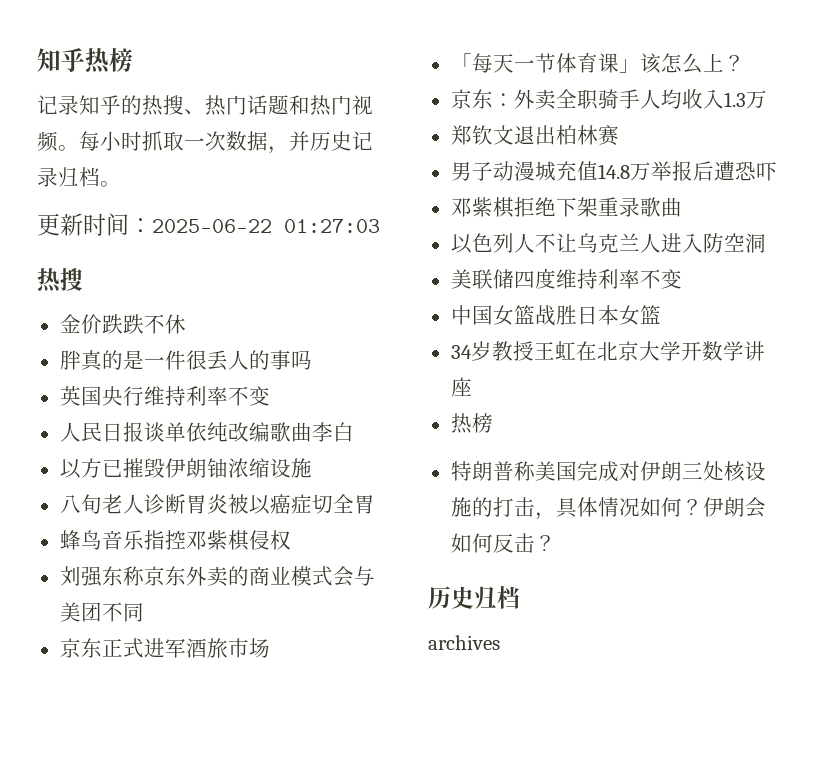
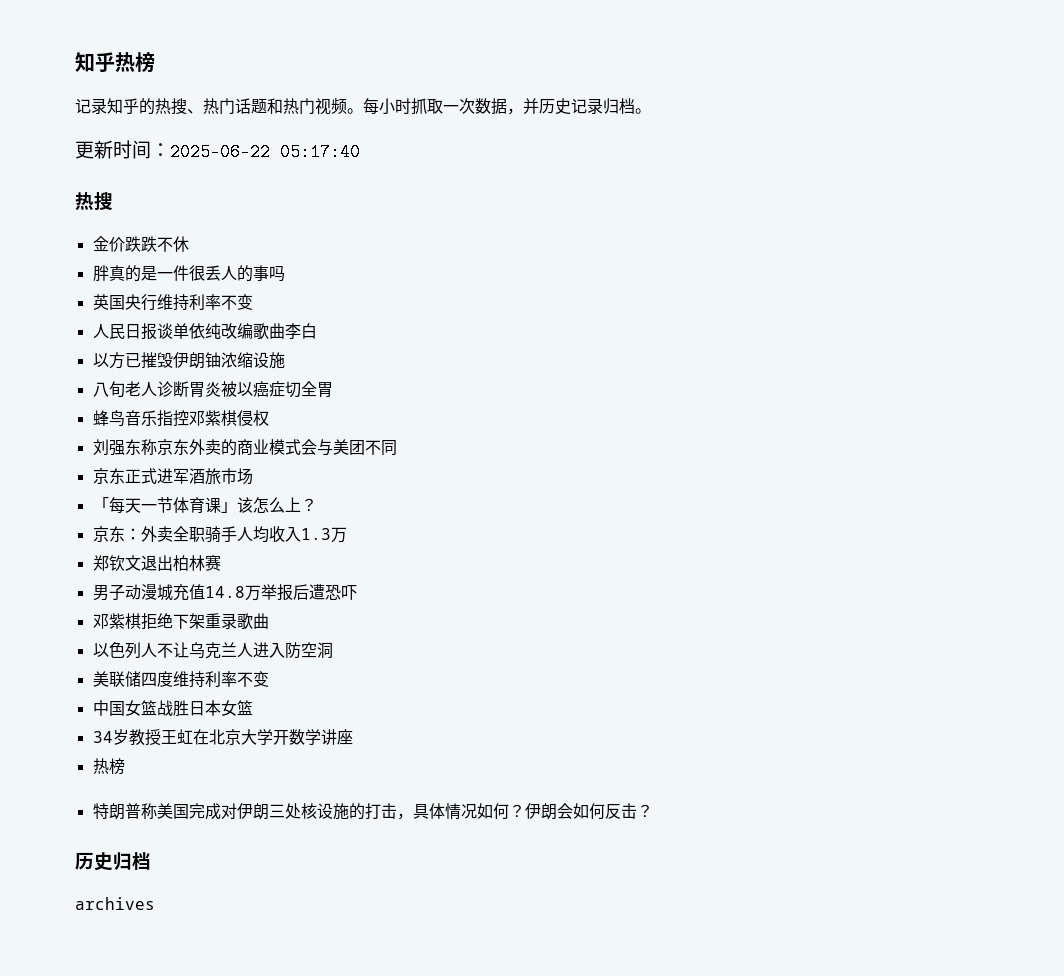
[284,219,380,233] 01:27:03 -> [280,143,360,161] 05:17:40

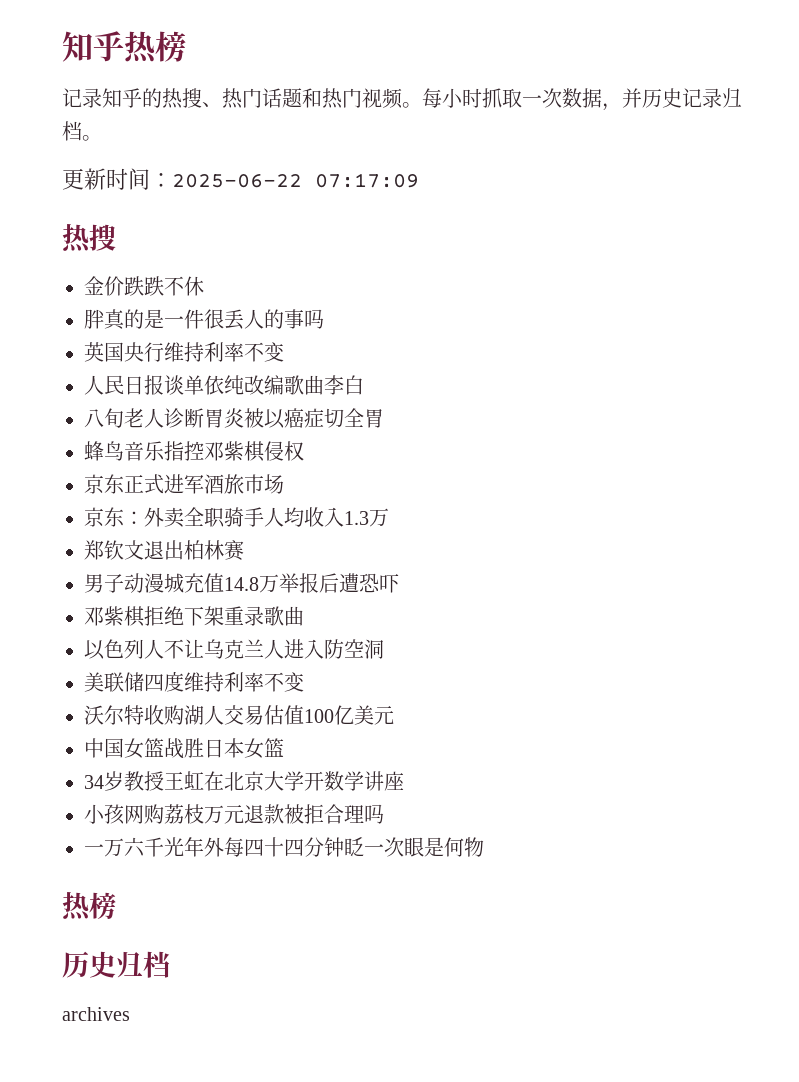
[280,143,360,161] 05:17:40 -> [315,173,419,188] 07:17:09
[92,352,285,369] // 以方已摧毁伊朗铀浓缩设施 -> (364, 385) none
[92,439,397,456] // 刘强东称京东外卖的商业模式会与美团不同 -> (304, 451) none
[92,497,317,513] // 「每天一节体育课」该怎么上？ -> (284, 484) none
(269, 679) none -> [84,705,394,725] // 沃尔特收购湖人交易估值100亿美元
[92,758,125,775] [92,803,653,820] 热榜 // 特朗普称美国完成对伊朗三处核设施的打击，具体情况如何？伊朗会如何反击？ -> [84,804,384,825] [84,837,484,857] [62,892,116,921] 小孩网购荔枝万元退款被拒合理吗 // 一万六千光年外每四十四分钟眨一次眼是何物 // 热榜

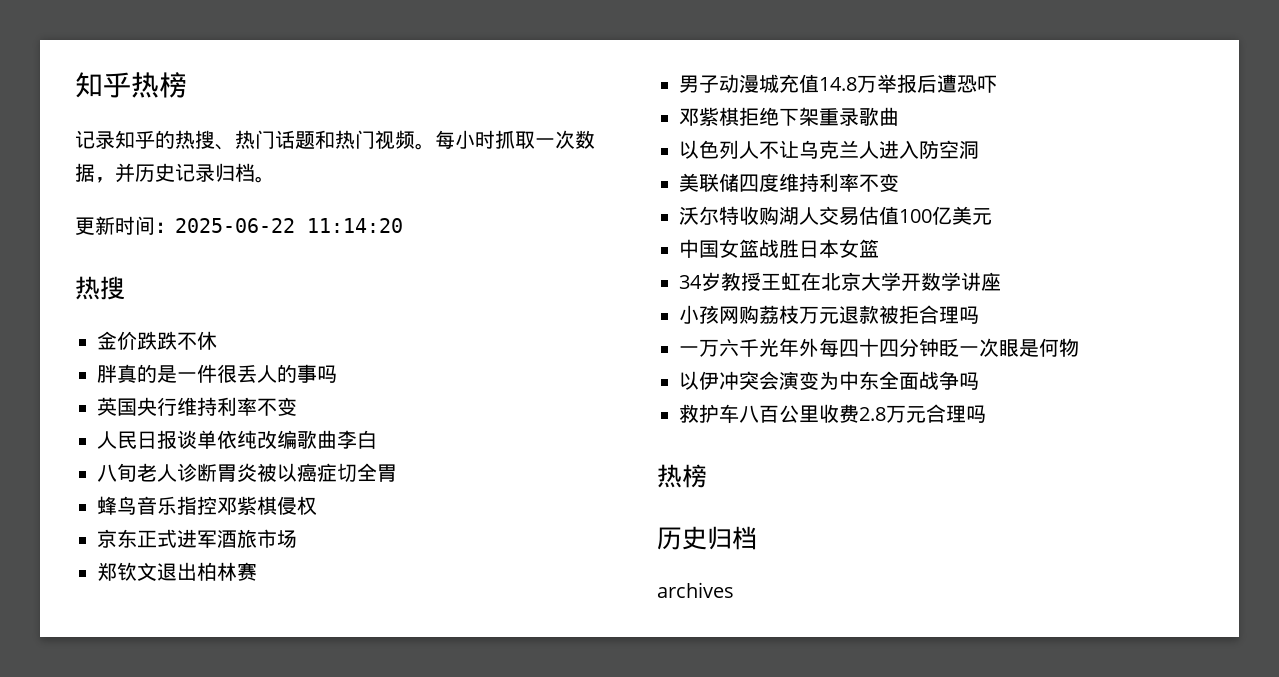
[315,173,419,188] 07:17:09 -> [307,218,403,233] 11:14:20
[84,507,389,528] // 京东：外卖全职骑手人均收入1.3万 -> (297, 539) none
(484, 847) none -> [679,371,979,390] [679,404,986,424] // 以伊冲突会演变为中东全面战争吗 // 救护车八百公里收费2.8万元合理吗

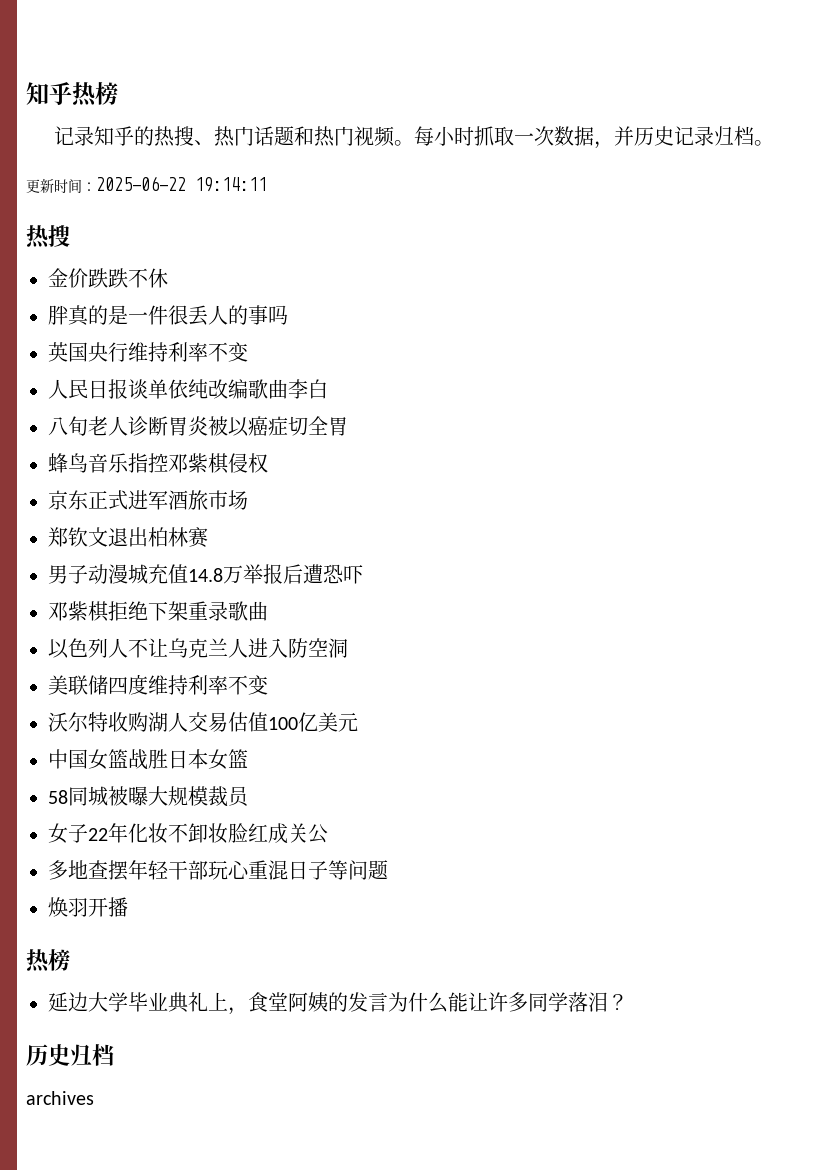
[307,218,403,233] 11:14:20 -> [195,177,267,192] 19:14:11
[679,272,1001,291] [679,305,979,324] [679,338,1079,357] [679,371,979,390] [679,404,986,424] [657,464,707,488] 34岁教授王虹在北京大学开数学讲座 // 小孩网购荔枝万元退款被拒合理吗 // 一万六千光年外每四十四分钟眨一次眼是何物 // 以伊冲突会演变为中东全面战争吗 // 救护车八百公里收费2.8万元合理吗 // 热榜 -> [48,786,250,807] [48,823,328,844] [48,860,388,881] [47,897,128,917] [26,949,70,973] [48,992,628,1015] 58同城被曝大规模裁员 // 女子22年化妆不卸妆脸红成关公 // 多地查摆年轻干部玩心重混日子等问题 // 焕羽开播 // 热榜 // 延边大学毕业典礼上，食堂阿姨的发言为什么能让许多同学落泪？

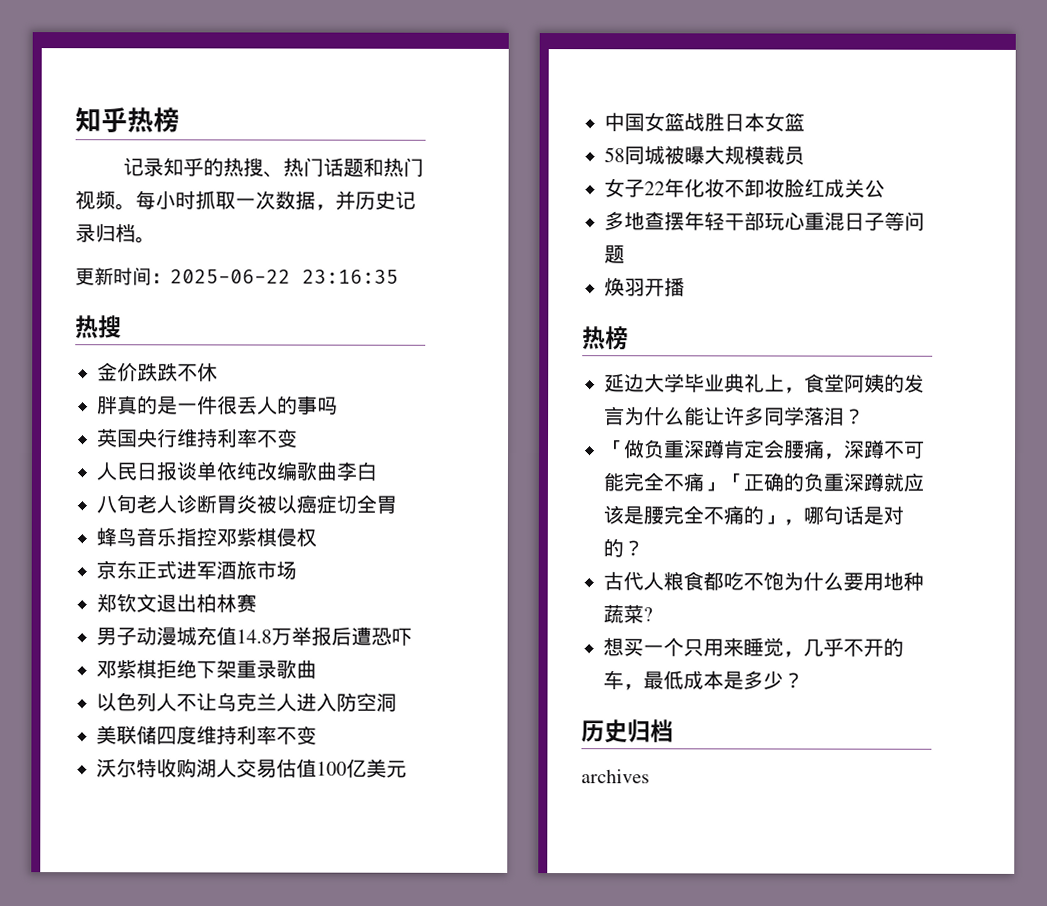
[195,177,267,192] 19:14:11 -> [302,269,399,284] 23:16:35
(628, 1002) none -> [603,439,925,460] [603,472,924,492] [603,505,904,526] [603,538,644,558] [603,571,924,591] [603,604,653,624] [603,637,904,658] [603,670,804,691] // 「做负重深蹲肯定会腰痛，深蹲不可能完全不痛」「正确的负重深蹲就应该是腰完全不痛的」，哪句话是对的？ // 古代人粮食都吃不饱为什么要用地种蔬菜? // 想买一个只用来睡觉，几乎不开的车，最低成本是多少？

